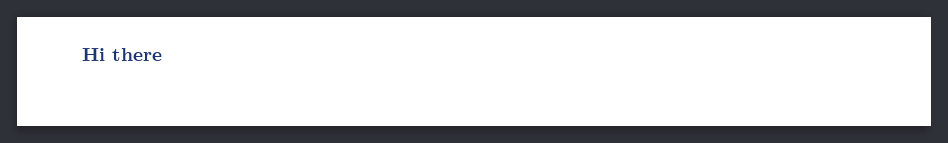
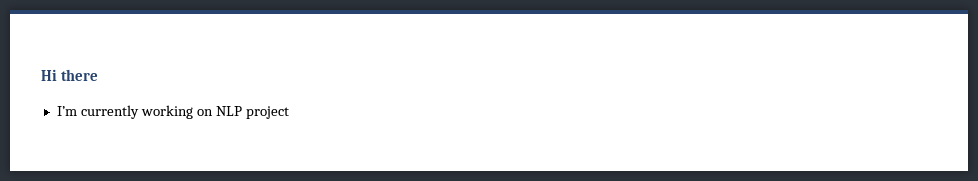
(162, 54) none -> [56,105,289,119] // I’m currently working on NLP project

